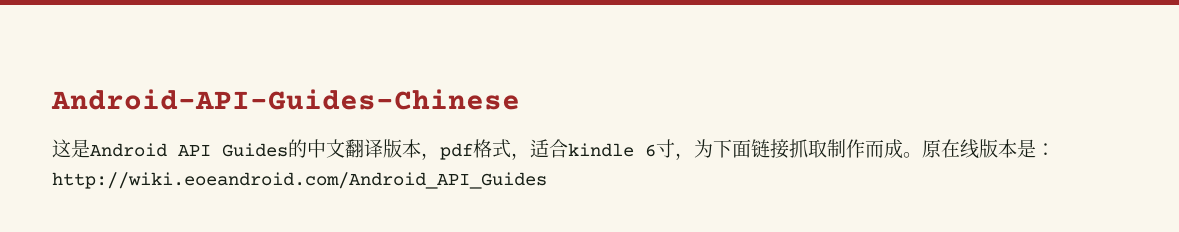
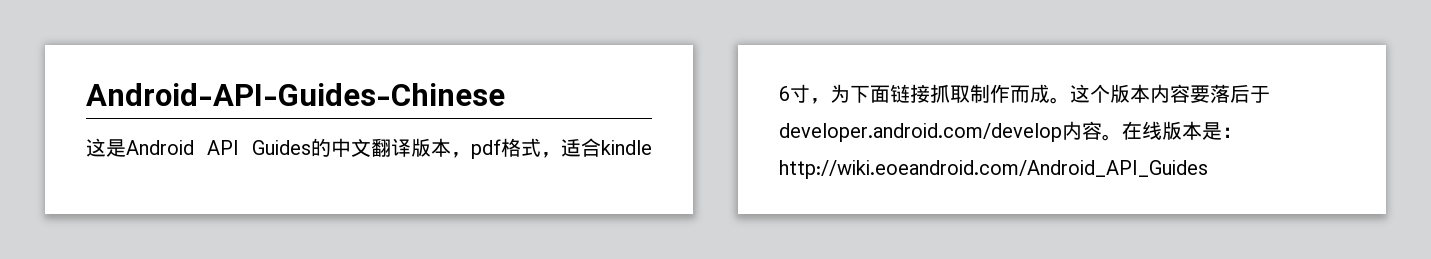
[922,139,941,158] 原 -> [1070,84,1270,103] [779,121,1122,142] 这个版本内容要落后于developer.android.com/develop内容。

